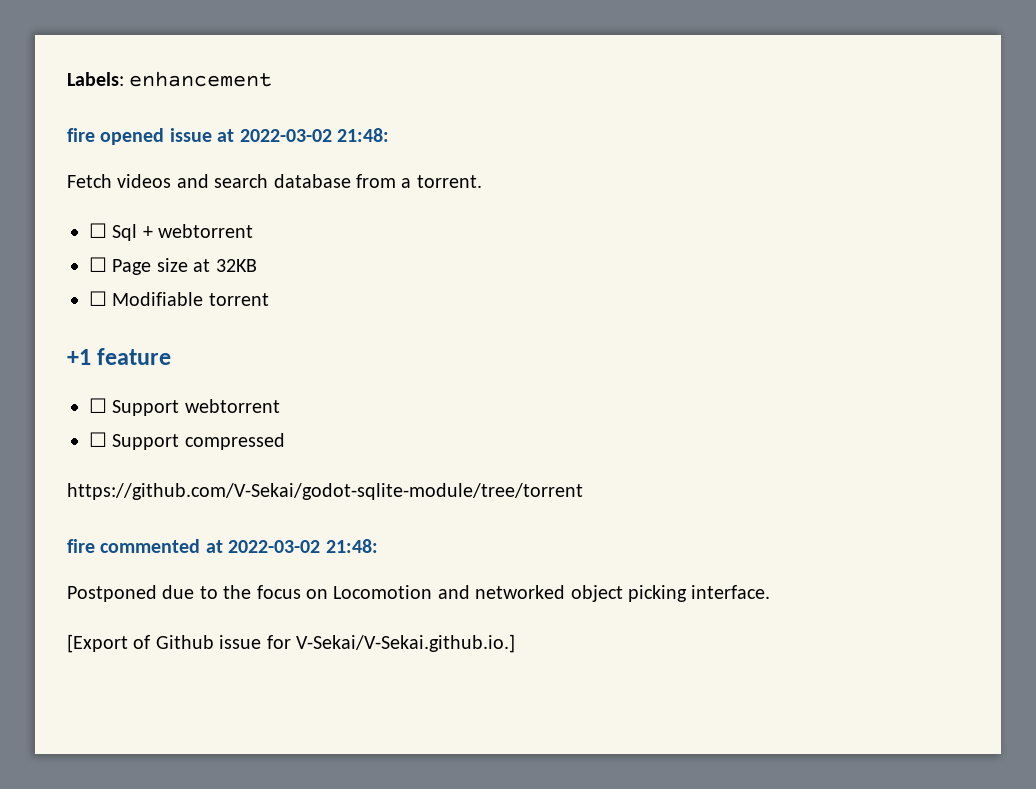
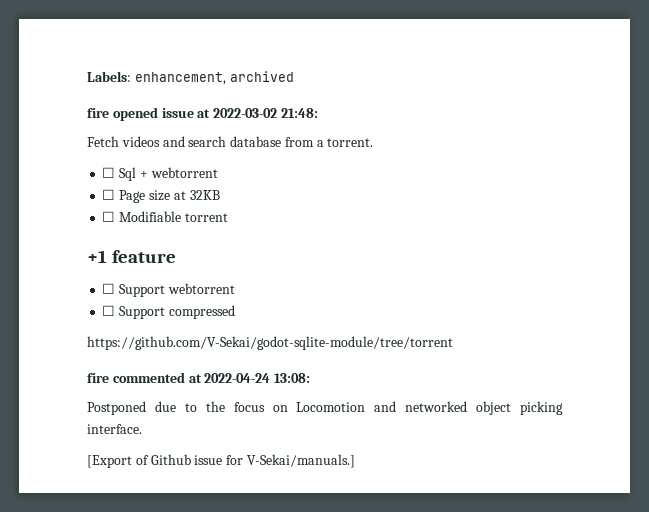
[129,71,273,87] enhancement -> [134,71,294,85] enhancement, archived
[228,539,378,553] 2022-03-02 21:48: -> [204,373,311,383] 2022-04-24 13:08:
[296,634,515,653] V-Sekai/V-Sekai.github.io.] -> [246,454,355,468] V-Sekai/manuals.]

